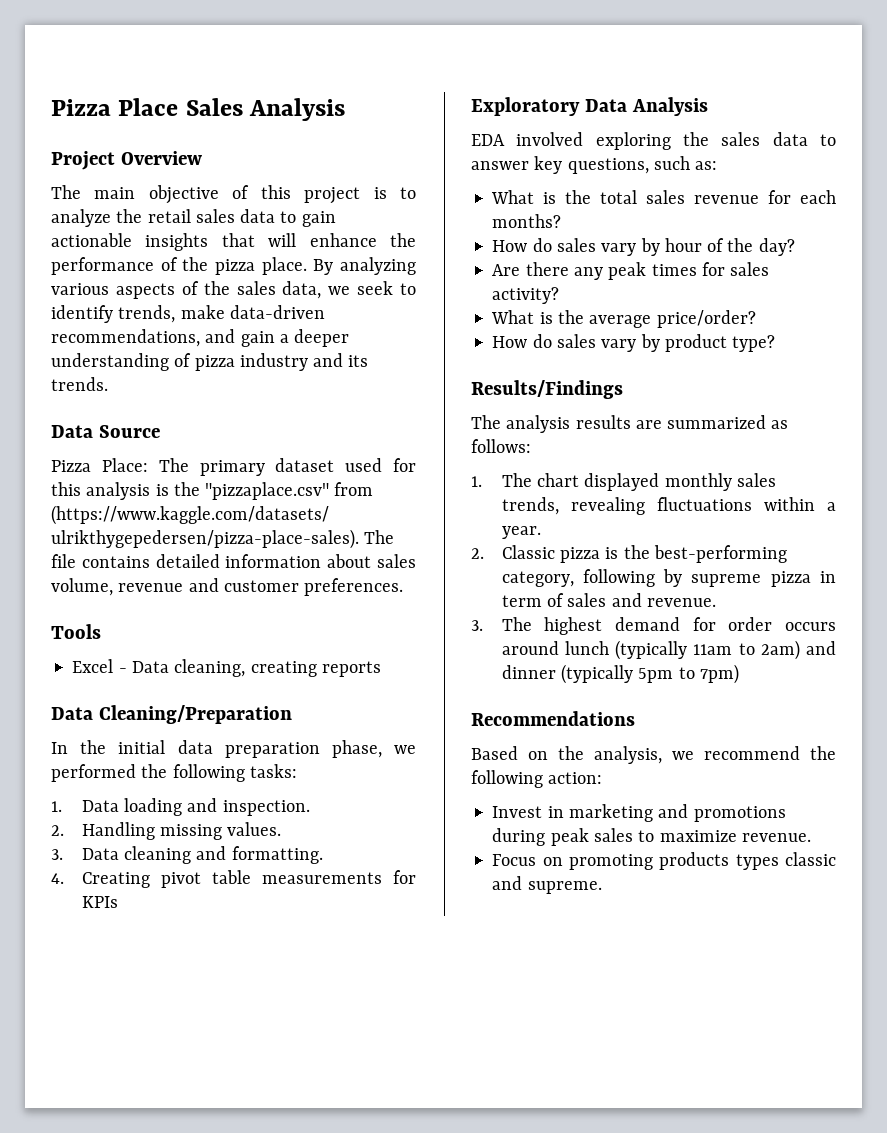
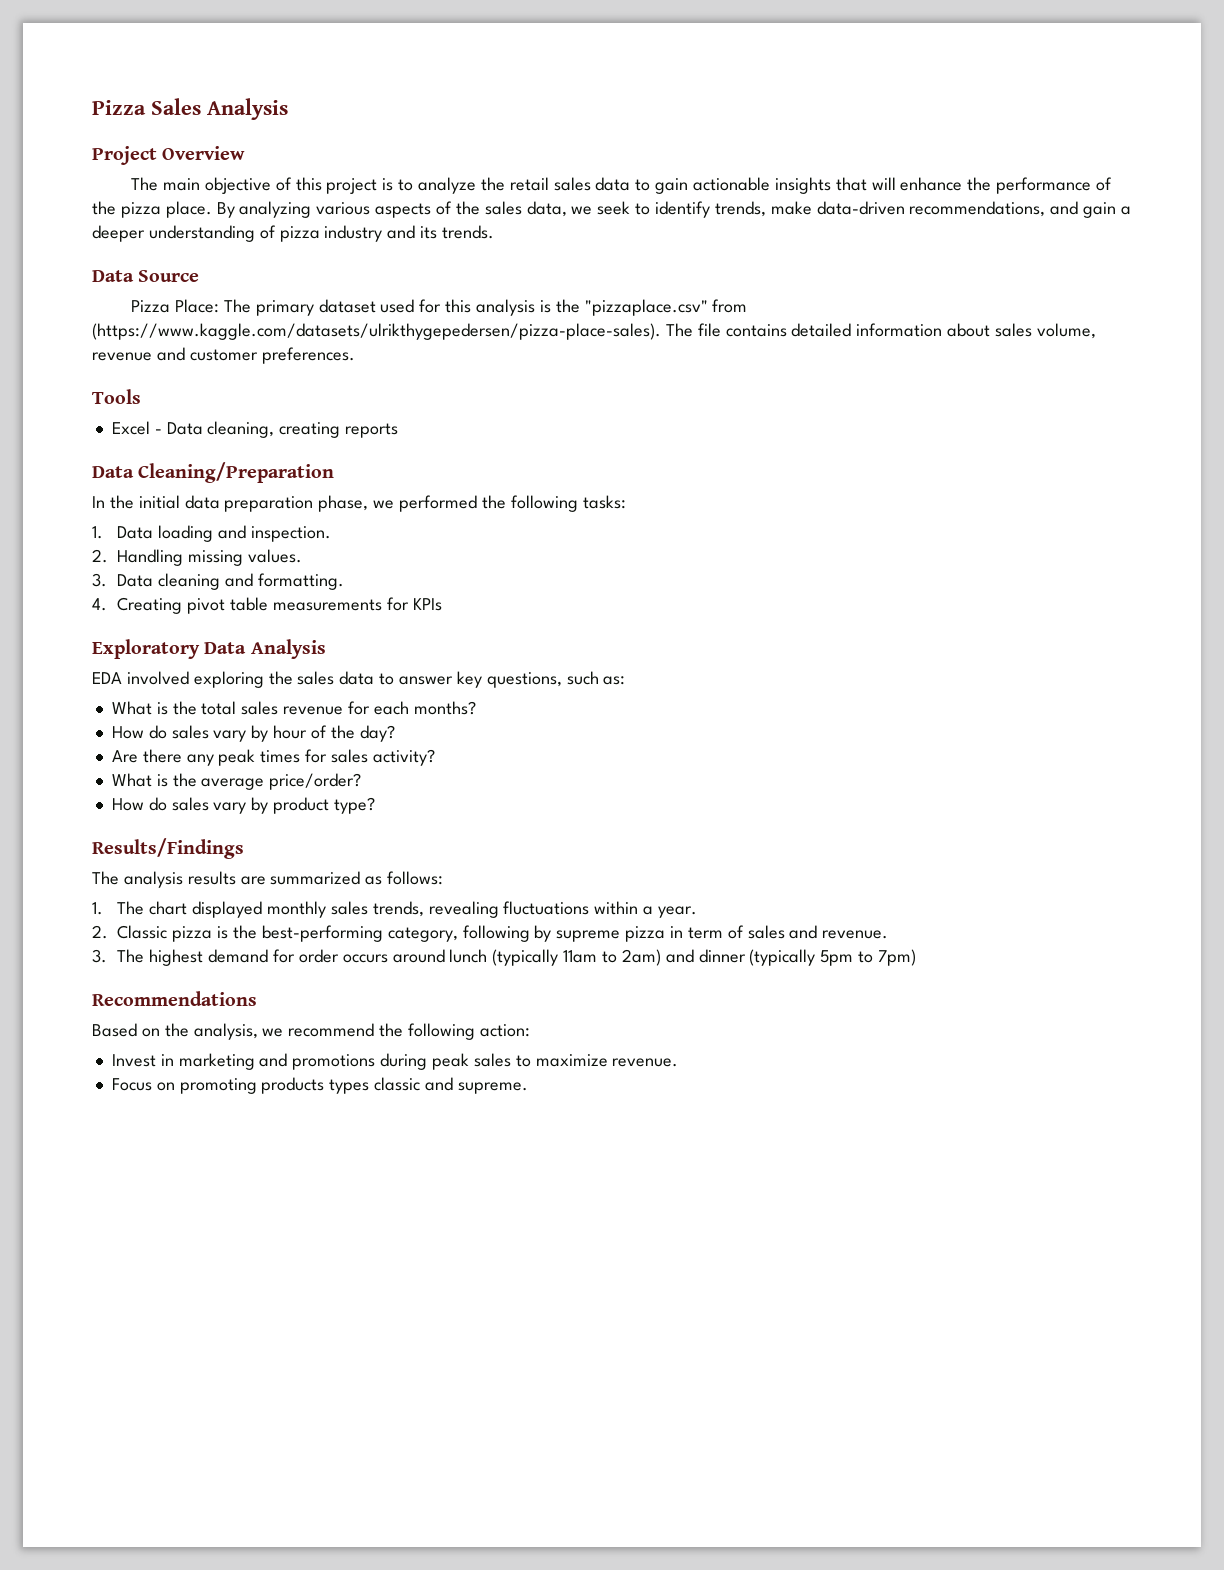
[51,98,179,116] Pizza Place -> [92,100,146,115] Pizza

